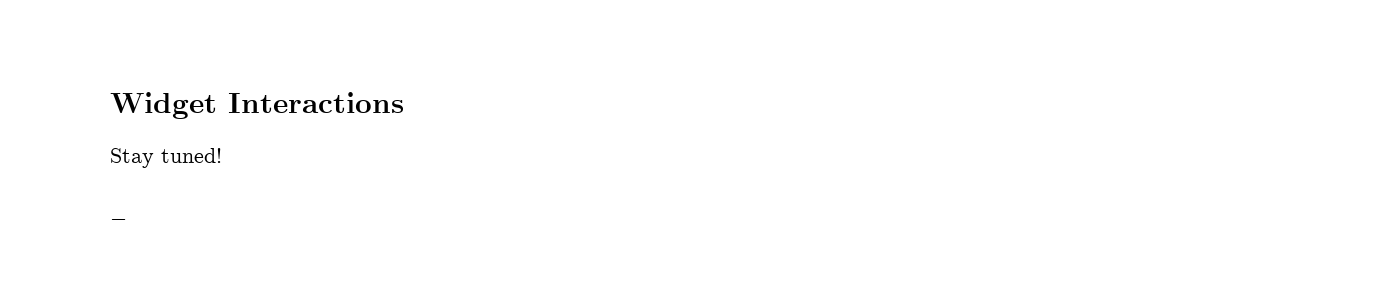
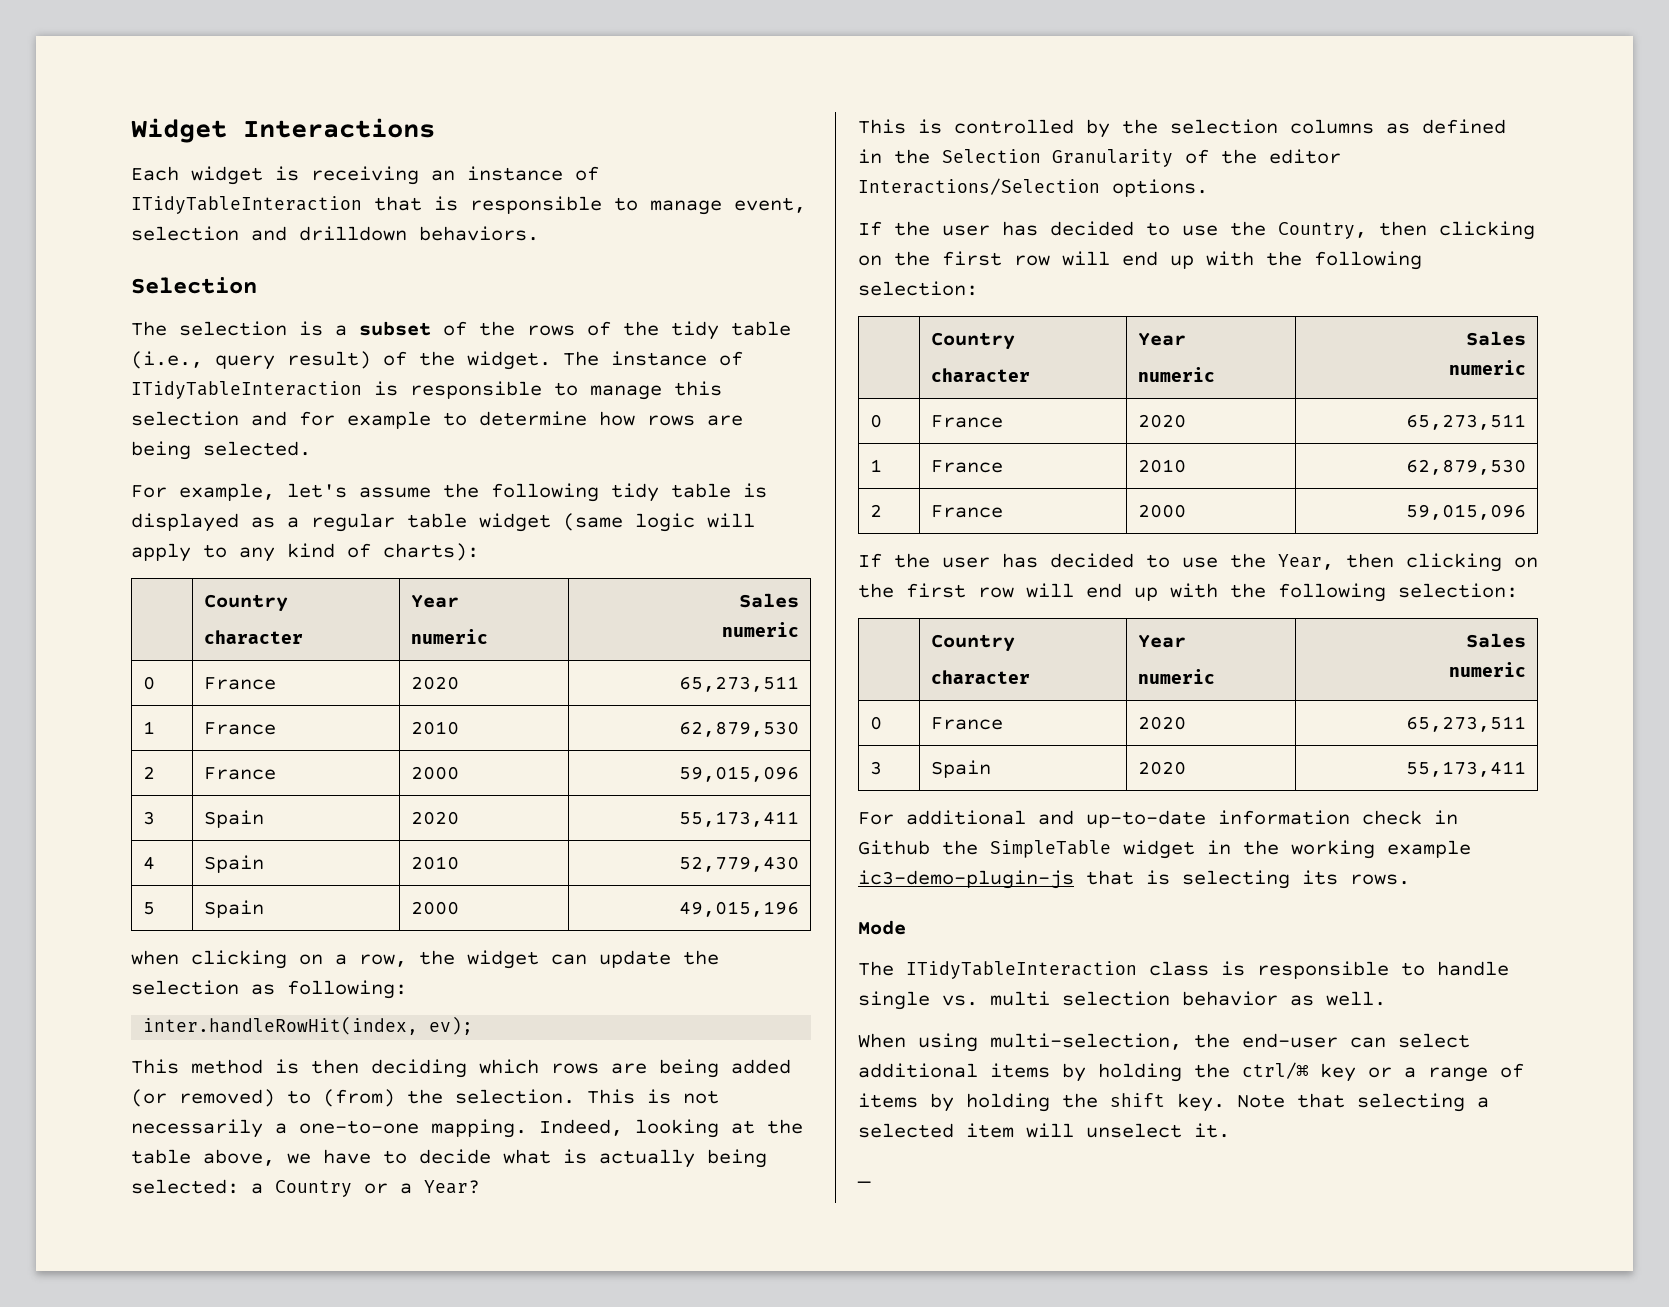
[110,148,222,168] Stay tuned! -> [131,166,599,185] [131,196,806,215] [131,226,539,241] [131,277,257,294] [131,321,791,340] [131,351,743,370] [131,381,722,400] [131,411,743,429] [131,441,311,460] [131,483,767,502] [131,513,755,532] [131,543,479,562] [204,594,289,612] [204,630,304,644] [411,594,460,608] [411,629,489,644] [738,593,799,608] [721,622,799,637] [143,676,156,690] [204,677,277,690] [411,676,460,690] [678,676,799,692] [143,721,156,734] [204,722,277,735] [411,721,460,735] [678,721,799,737] [143,766,156,779] [204,767,277,780] [411,766,460,780] [678,766,799,782] [143,811,156,825] [204,810,265,828] [411,811,460,825] [678,811,799,827] [143,856,156,870] [204,855,265,873] [411,856,460,870] [678,856,799,872] [143,902,156,915] [204,900,265,918] [411,901,460,915] [678,901,799,917] [131,950,719,969] [131,980,407,999] [143,1016,474,1035] [131,1059,791,1078] [131,1089,719,1107] [131,1119,803,1138] [131,1149,767,1168] [131,1179,480,1197] [858,119,1506,138] [858,149,1341,167] [858,178,1208,197] [858,221,1535,240] [858,251,1422,270] [858,281,978,296] [931,332,1016,350] [931,368,1031,382] [1138,332,1187,346] [1138,367,1216,382] [1465,331,1526,346] [1448,360,1526,375] [870,414,883,428] [931,415,1004,428] [1138,414,1187,428] [1405,414,1526,430] [870,459,883,472] [931,460,1004,473] [1138,459,1187,473] [1405,459,1526,475] [870,504,883,517] [931,505,1004,518] [1138,504,1187,518] [1405,504,1526,520] [858,553,1538,572] [858,583,1518,602] [931,634,1016,652] [931,670,1031,684] [1138,634,1187,648] [1138,669,1216,684] [1465,633,1526,648] [1448,662,1526,677] [870,716,883,730] [931,717,1004,730] [1138,716,1187,730] [1405,716,1526,732] [870,761,883,775] [931,760,992,778] [1138,761,1187,775] [1405,761,1526,777] [858,810,1458,828] [858,840,1471,859] [858,870,1410,889] [858,920,906,935] [858,961,1509,979] [858,991,1386,1010] [858,1033,1470,1052] [858,1062,1524,1082] [858,1093,1489,1112] [858,1123,1230,1138] Each widget is receiving an instance of ITidyTableInteraction that is responsible to manage event, selection and drilldown behaviors. // Selection // The selection is a subset of the rows of the tidy table (i.e., query result) of the widget. The instance of ITidyTableInteraction is responsible to manage this selection and for example to determine how rows are being selected. // For example, let's assume the following tidy table is displayed as a regular table widget (same logic will apply to any kind of charts): // | Country // character | Year // numeric | Sales // numeric // 0 | France | 2020 | 65,273,511 // 1 | France | 2010 | 62,879,530 // 2 | France | 2000 | 59,015,096 // 3 | Spain | 2020 | 55,173,411 // 4 | Spain | 2010 | 52,779,430 // 5 | Spain | 2000 | 49,015,196 // when clicking on a row, the widget can update the selection as following: // inter.handleRowHit(index, ev); // This method is then deciding which rows are being added (or removed) to (from) the selection. This is not necessarily a one-to-one mapping. Indeed, looking at the table above, we have to decide what is actually being selected: a Country or a Year? // This is controlled by the selection columns as defined in the Selection Granularity of the editor Interactions/Selection options. // If the user has decided to use the Country, then clicking on the first row will end up with the following selection: // | Country // character | Year // numeric | Sales // numeric // 0 | France | 2020 | 65,273,511 // 1 | France | 2010 | 62,879,530 // 2 | France | 2000 | 59,015,096 // If the user has decided to use the Year, then clicking on the first row will end up with the following selection: // | Country // character | Year // numeric | Sales // numeric // 0 | France | 2020 | 65,273,511 // 3 | Spain | 2020 | 55,173,411 // For additional and up-to-date information check in Github the SimpleTable widget in the working example ic3-demo-plugin-js that is selecting its rows. // Mode // The ITidyTableInteraction class is responsible to handle single vs. multi selection behavior as well. // When using multi-selection, the end-user can select additional items by holding the ctrl/⌘ key or a range of items by holding the shift key. Note that selecting a selected item will unselect it.

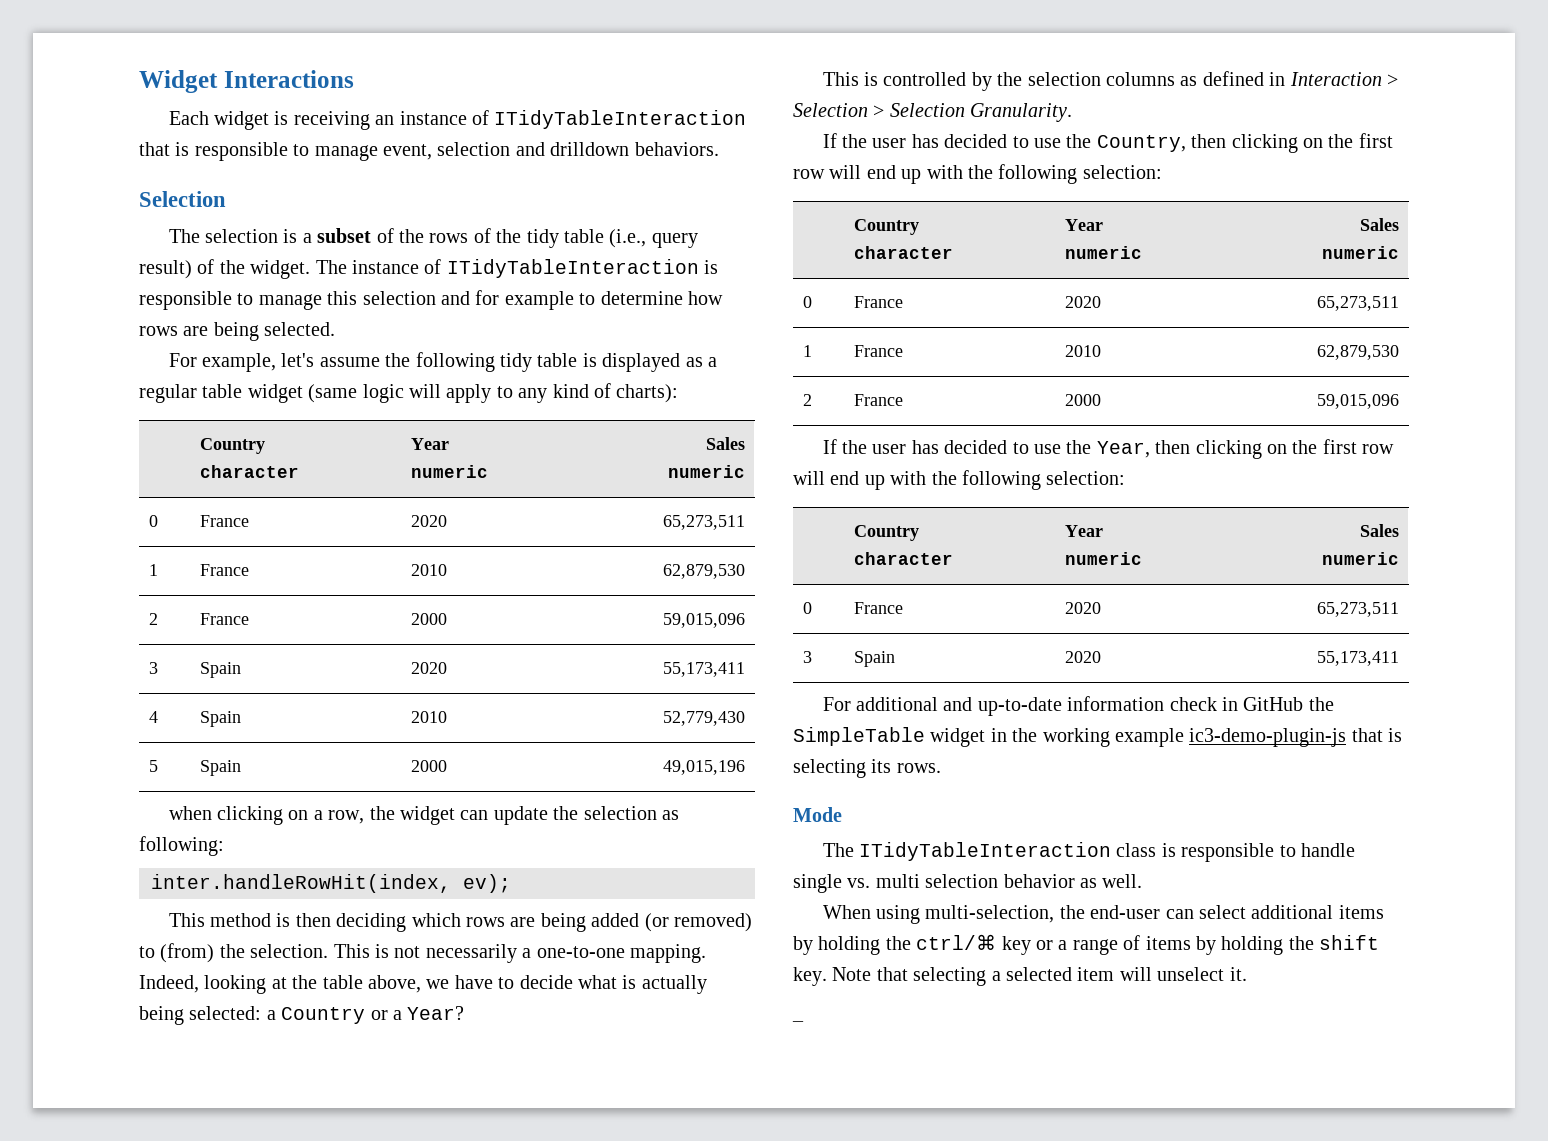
[894,149,1341,167] [858,178,1208,197] the Selection Granularity of the editor Interactions/Selection options. -> [1289,72,1399,86] [793,103,1073,122] Interaction > Selection > Selection Granularity.
[858,840,930,855] Github -> [1243,697,1304,711] GitHub

